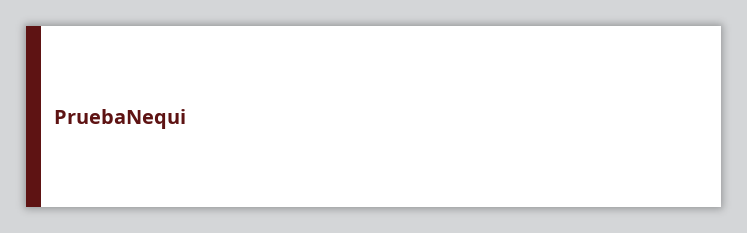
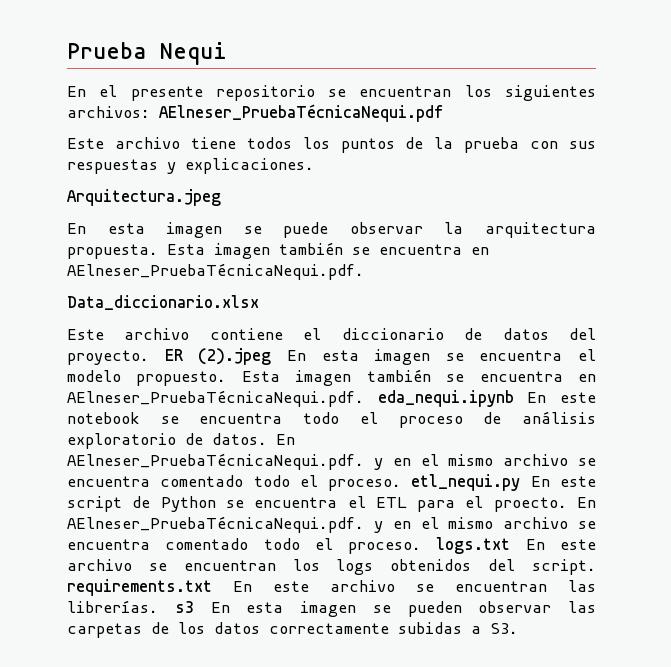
[54,109,186,129] PruebaNequi -> [67,42,227,65] [67,85,596,101] [67,104,444,122] [67,137,596,153] [67,158,314,174] [67,189,221,206] [67,222,596,238] [67,242,489,259] [67,263,364,280] [67,295,259,310] [67,328,596,340] [67,348,596,365] [67,369,596,386] [67,390,596,407] [67,411,596,428] [67,433,295,449] [67,453,596,470] [67,474,596,491] [67,496,597,512] [67,516,596,533] [67,537,596,554] [67,559,596,575] [67,579,596,596] [67,600,596,617] [67,622,518,638] Prueba Nequi // En el presente repositorio se encuentran los siguientes archivos: AElneser_PruebaTécnicaNequi.pdf // Este archivo tiene todos los puntos de la prueba con sus respuestas y explicaciones. // Arquitectura.jpeg // En esta imagen se puede observar la arquitectura propuesta. Esta imagen también se encuentra en AElneser_PruebaTécnicaNequi.pdf. // Data_diccionario.xlsx // Este archivo contiene el diccionario de datos del proyecto. ER (2).jpeg En esta imagen se encuentra el modelo propuesto. Esta imagen también se encuentra en AElneser_PruebaTécnicaNequi.pdf. eda_nequi.ipynb En este notebook se encuentra todo el proceso de análisis exploratorio de datos. En AElneser_PruebaTécnicaNequi.pdf. y en el mismo archivo se encuentra comentado todo el proceso. etl_nequi.py En este script de Python se encuentra el ETL para el proecto. En AElneser_PruebaTécnicaNequi.pdf. y en el mismo archivo se encuentra comentado todo el proceso. logs.txt En este archivo se encuentran los logs obtenidos del script. requirements.txt En este archivo se encuentran las librerías. s3 En esta imagen se pueden observar las carpetas de los datos correctamente subidas a S3.

